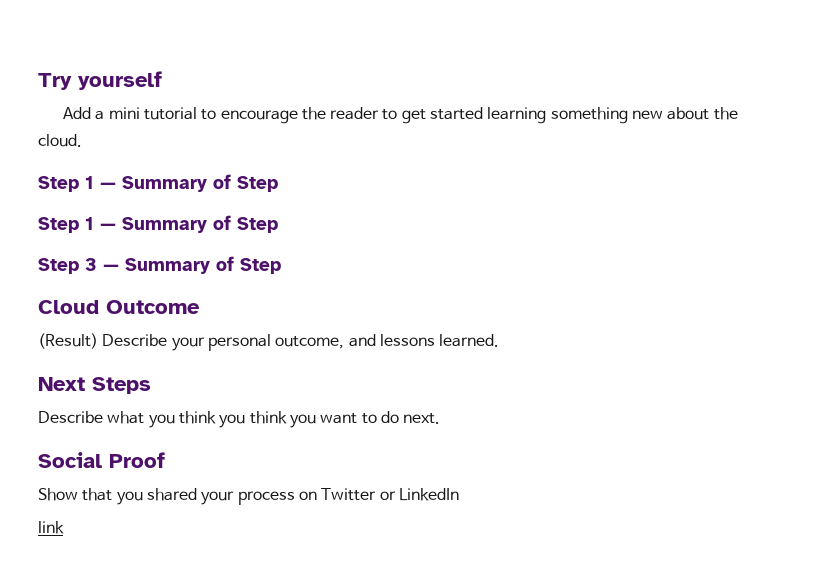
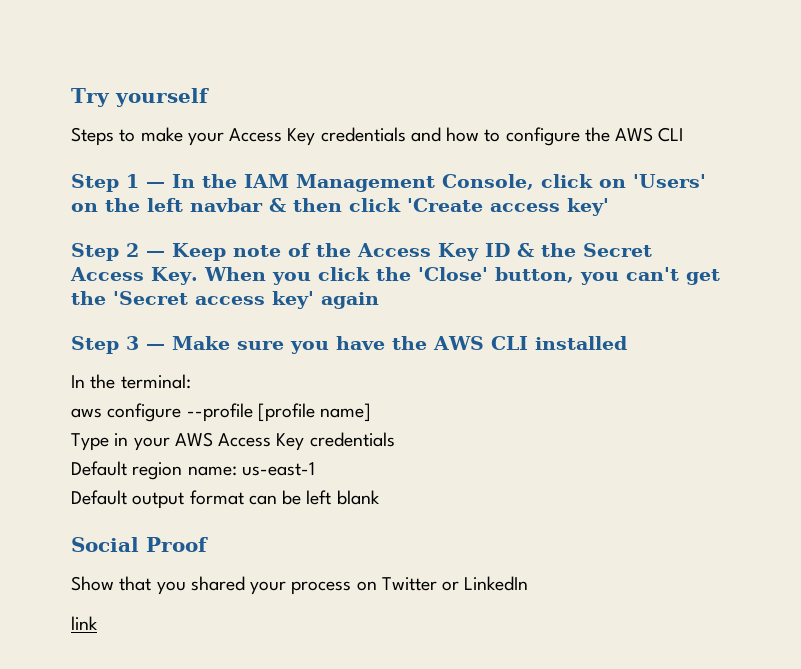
[62,107,738,124] [38,134,82,147] [38,174,278,192] [38,215,278,233] [38,256,281,274] [38,300,200,314] [38,333,500,351] [38,377,151,394] [38,411,441,428] Add a mini tutorial to encourage the reader to get started learning something new about the cloud. // Step 1 — Summary of Step // Step 1 — Summary of Step // Step 3 — Summary of Step // Cloud Outcome // (Result) Describe your personal outcome, and lessons learned. // Next Steps // Describe what you think you think you want to do next. -> [71,127,684,146] [71,174,706,192] [71,198,609,216] [71,243,652,261] [70,267,720,285] [71,291,379,309] [71,336,627,354] [71,374,191,389] [71,403,372,422] [71,432,395,451] [71,461,315,480] [71,490,380,509] Steps to make your Access Key credentials and how to configure the AWS CLI // Step 1 — In the IAM Management Console, click on 'Users' on the left navbar & then click 'Create access key' // Step 2 — Keep note of the Access Key ID & the Secret Access Key. When you click the 'Close' button, you can't get the 'Secret access key' again // Step 3 — Make sure you have the AWS CLI installed // In the terminal: // aws configure --profile [profile name] // Type in your AWS Access Key credentials // Default region name: us-east-1 // Default output format can be left blank

